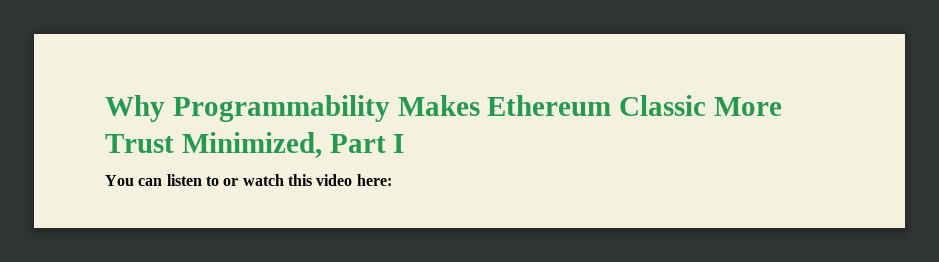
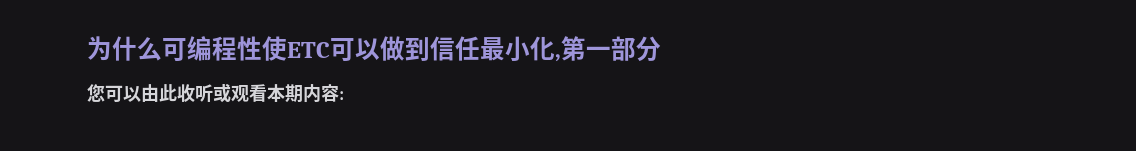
[105,95,783,122] [105,132,405,158] [105,174,392,186] Why Programmability Makes Ethereum Classic More Trust Minimized, Part I // You can listen to or watch this video here: -> [87,36,661,62] [87,83,344,103] 为什么可编程性使ETC可以做到信任最小化,第一部分 // 您可以由此收听或观看本期内容:

